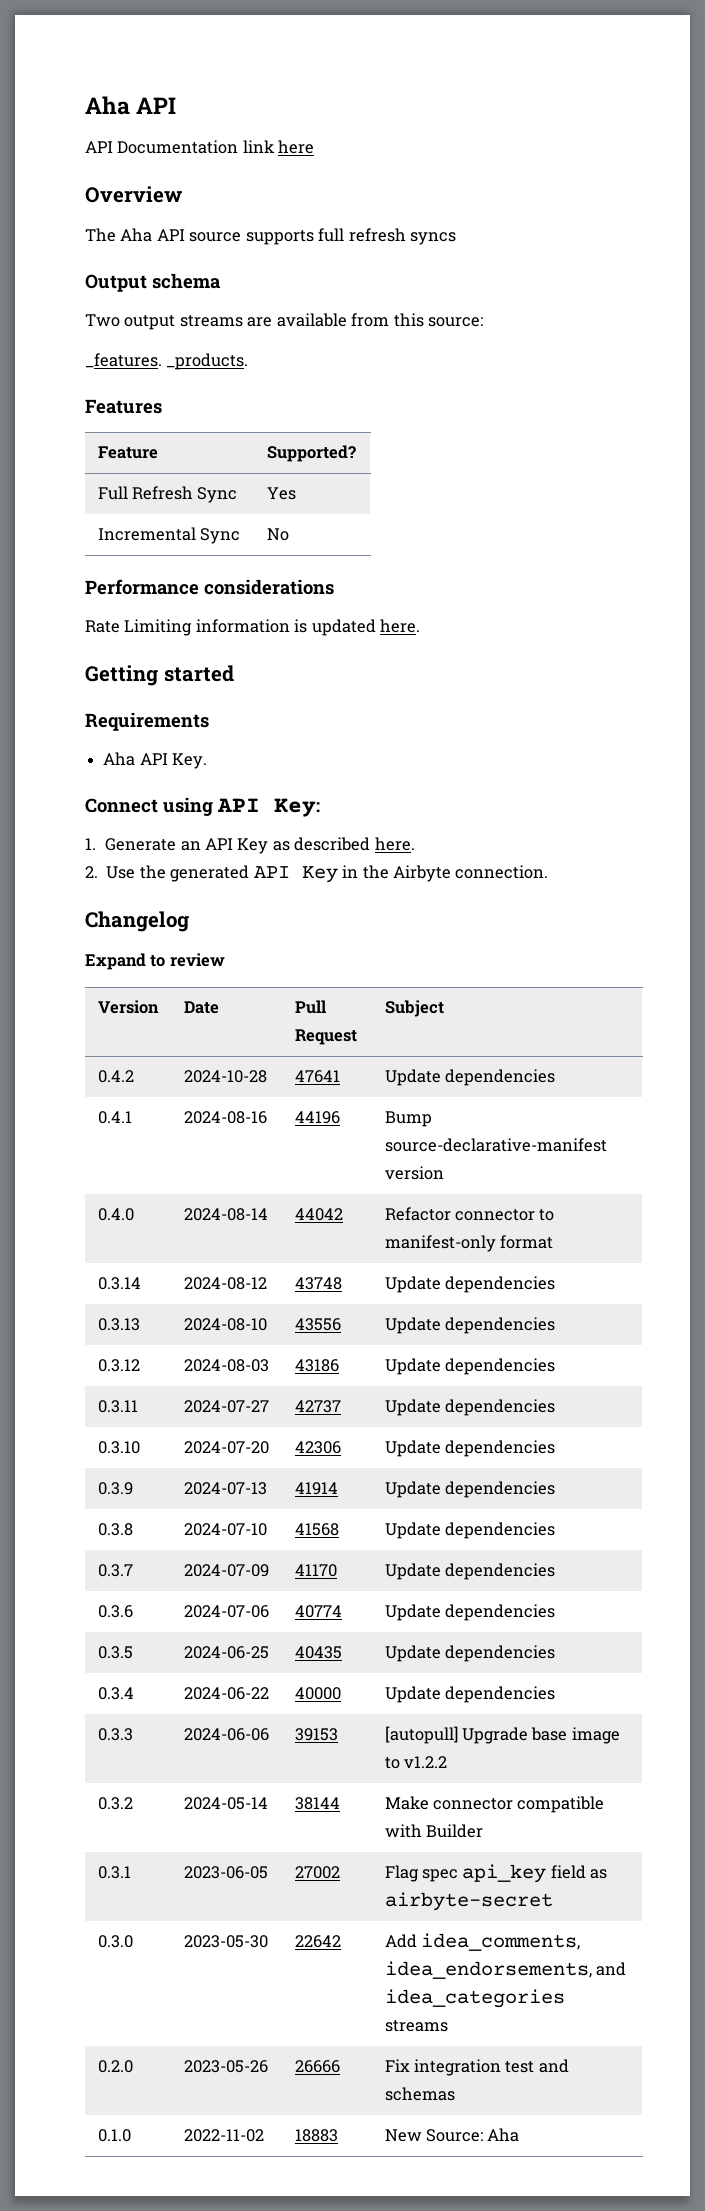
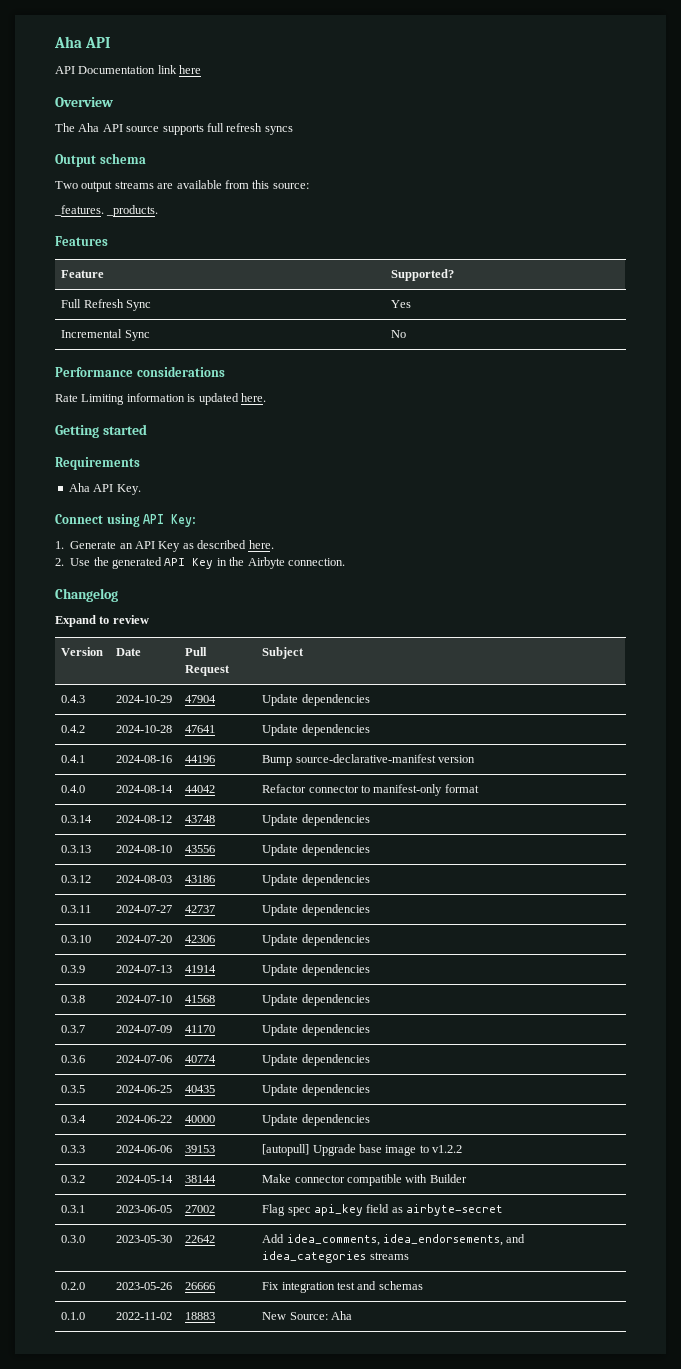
(444, 1008) none -> [61,695,86,703] [116,695,173,703] [185,695,217,703] [262,694,370,706] // 0.4.3 | 2024-10-29 | 47904 | Update dependencies

